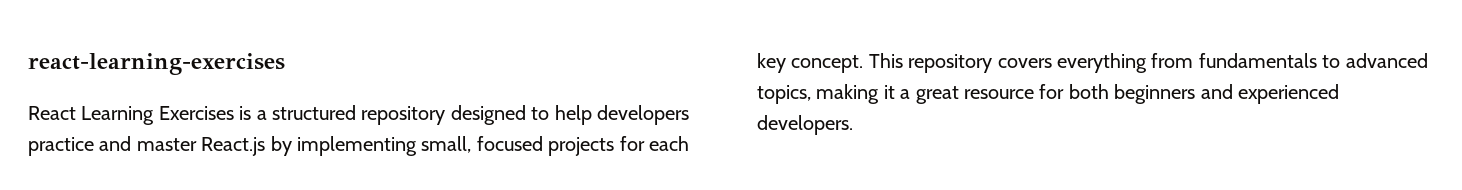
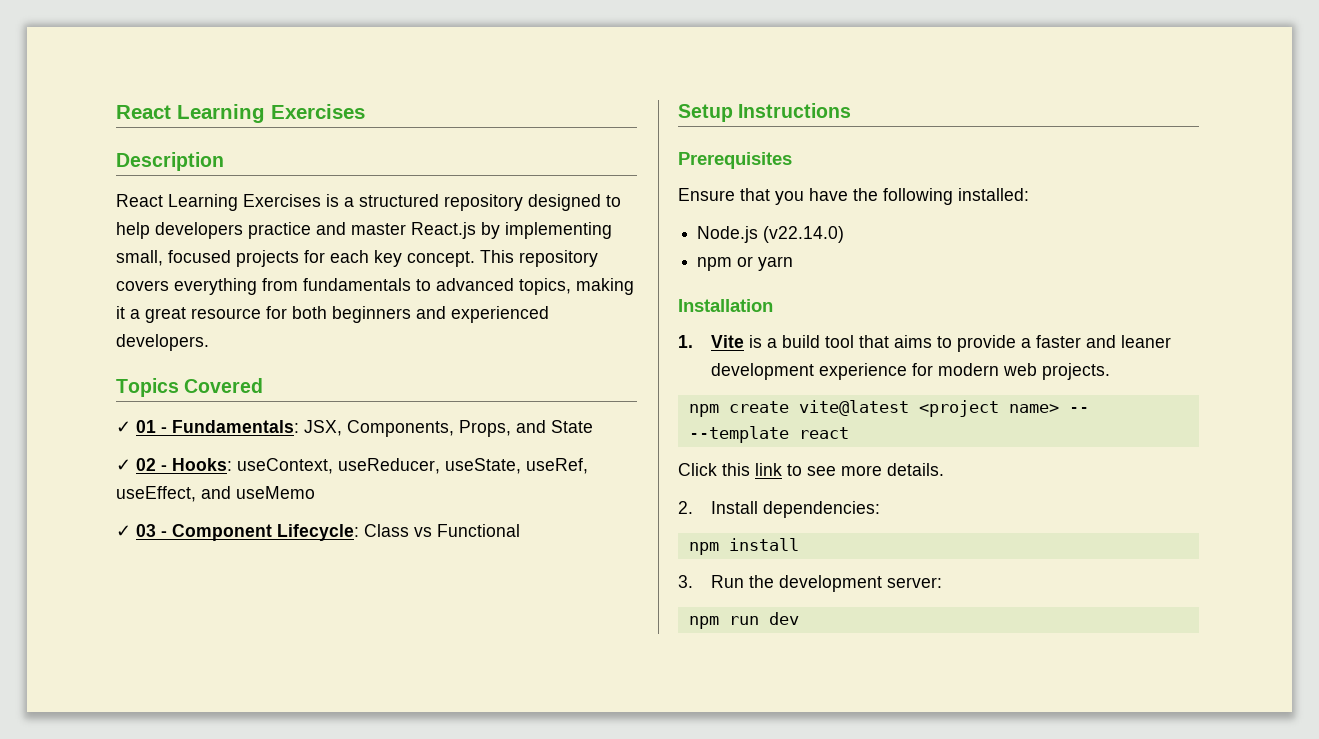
[28,53,285,75] react-learning-exercises -> [116,104,365,123] [116,152,224,171] React Learning Exercises // Description
(853, 125) none -> [116,378,264,397] [116,420,593,437] [116,458,588,474] [116,486,315,502] [116,524,520,541] [678,103,852,122] [678,152,792,169] [678,188,1029,205] [697,226,845,243] [697,256,794,271] [678,299,773,312] [678,335,1171,352] [710,363,1110,380] [688,400,1089,417] [688,426,849,443] [678,463,944,476] [678,501,880,518] [688,538,799,555] [678,575,942,592] [688,612,799,629] // Topics Covered // ✓ 01 - Fundamentals: JSX, Components, Props, and State // ✓ 02 - Hooks: useContext, useReducer, useState, useRef, useEffect, and useMemo // ✓ 03 - Component Lifecycle: Class vs Functional // Setup Instructions // Prerequisites // Ensure that you have the following installed: // Node.js (v22.14.0) // npm or yarn // Installation // 1. Vite is a build tool that aims to provide a faster and leaner development experience for modern web projects. // npm create vite@latest <project name> -- --template react // Click this link to see more details. // 2. Install dependencies: // npm install // 3. Run the development server: // npm run dev

